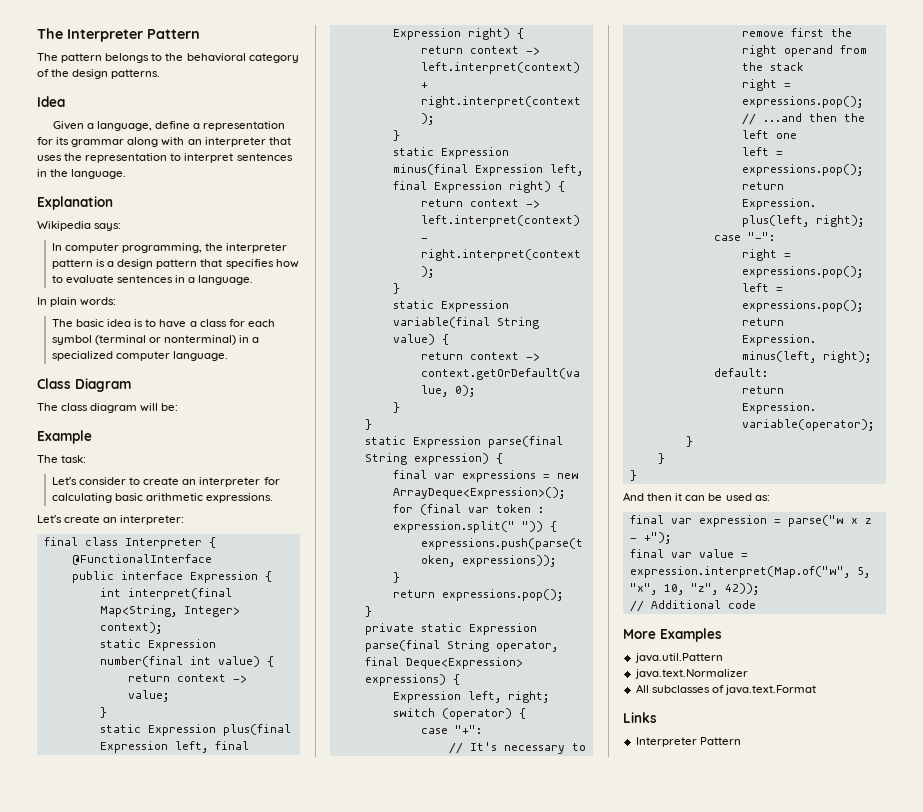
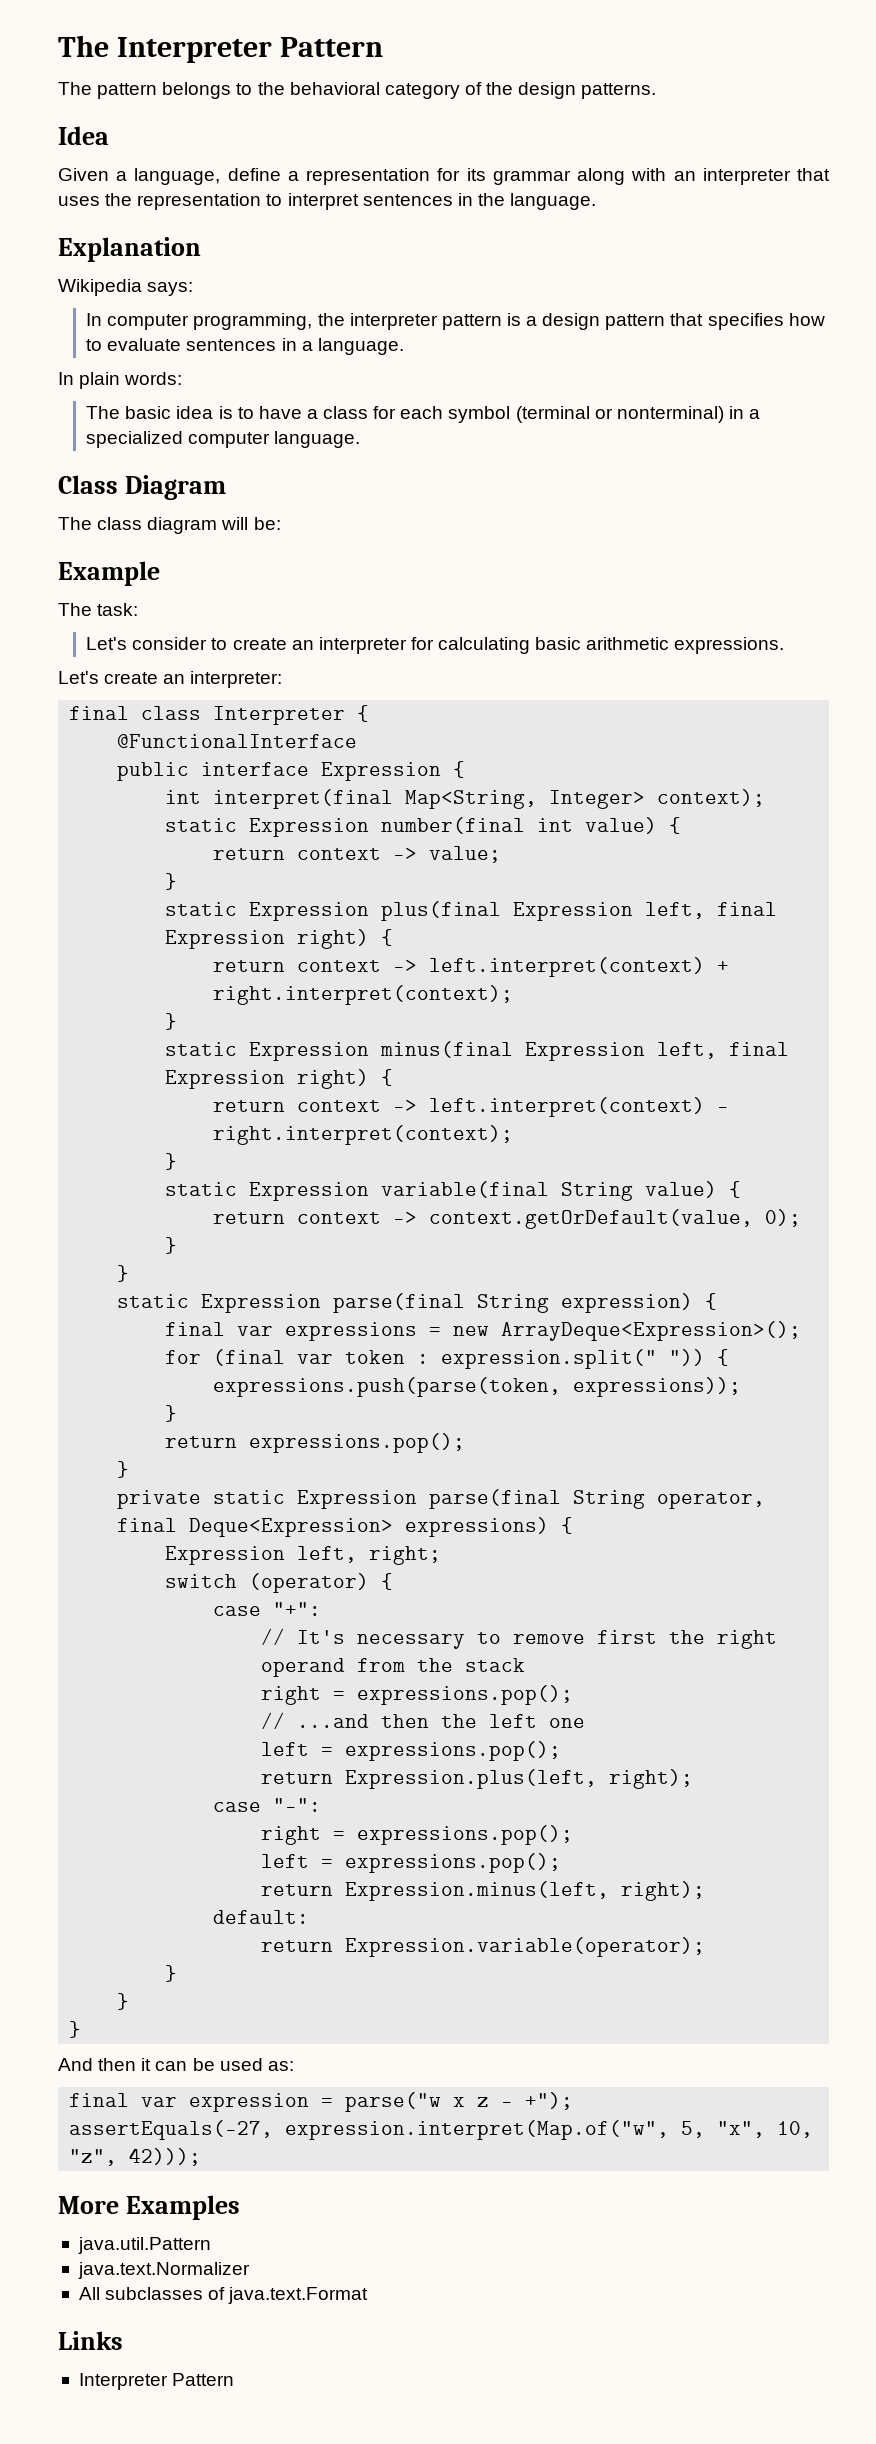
[629,549,748,558] final var value = -> [69,2120,274,2140] assertEquals(-27,
[724,583,759,595] [629,600,756,612] 42)); // // Additional code -> [129,2148,202,2166] 42)));

